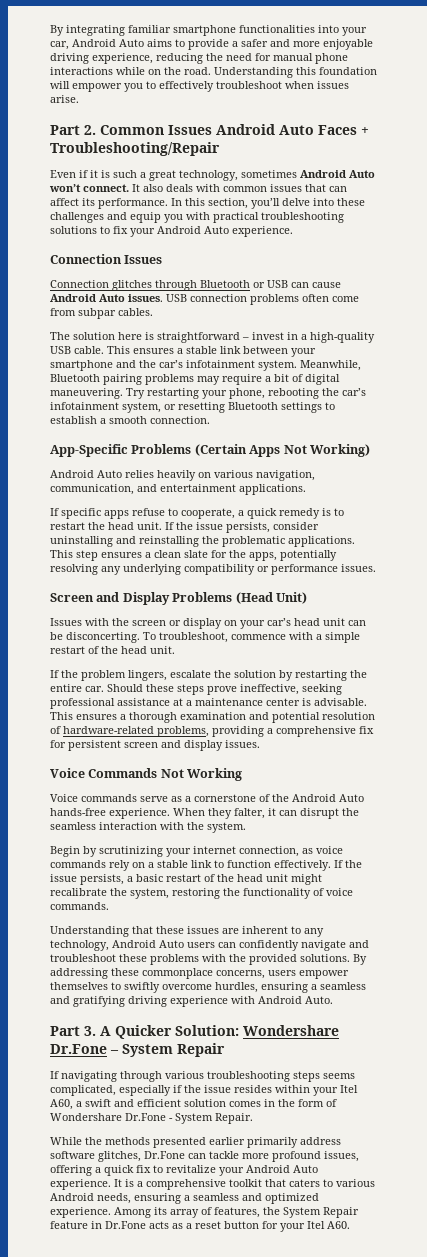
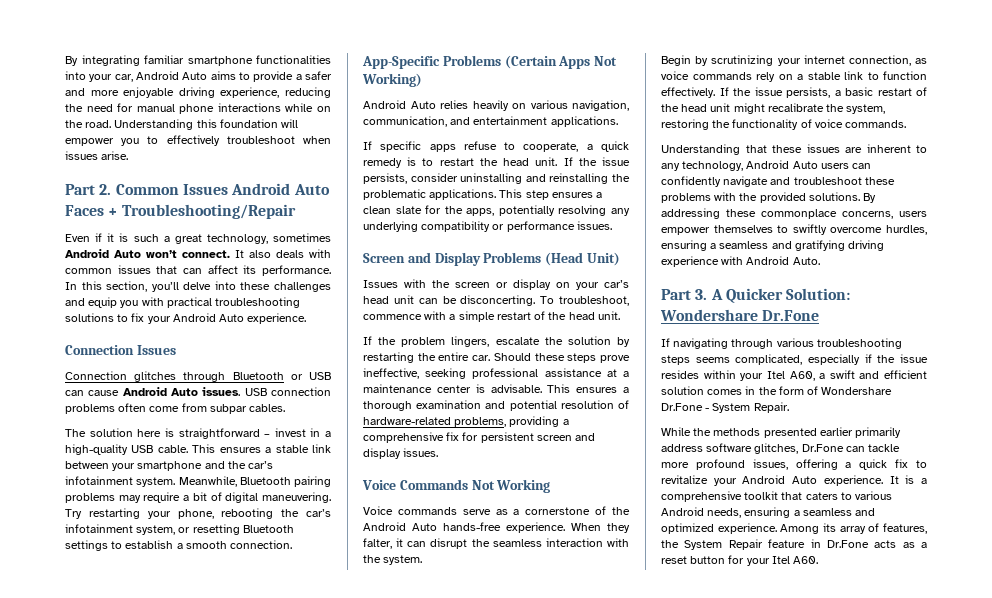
[110,1043,225,1057] – System Repair -> (820, 315) none

